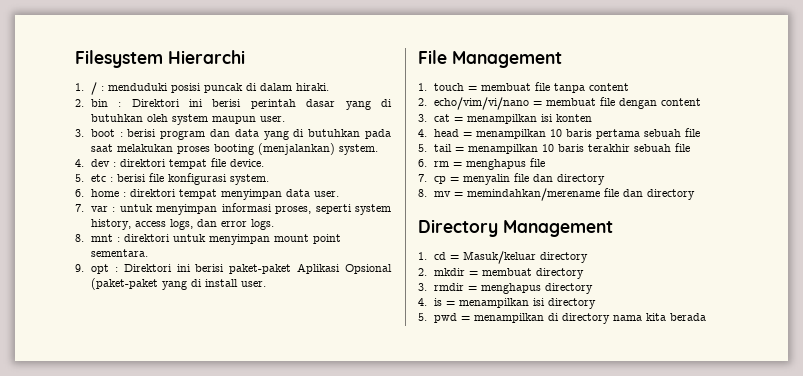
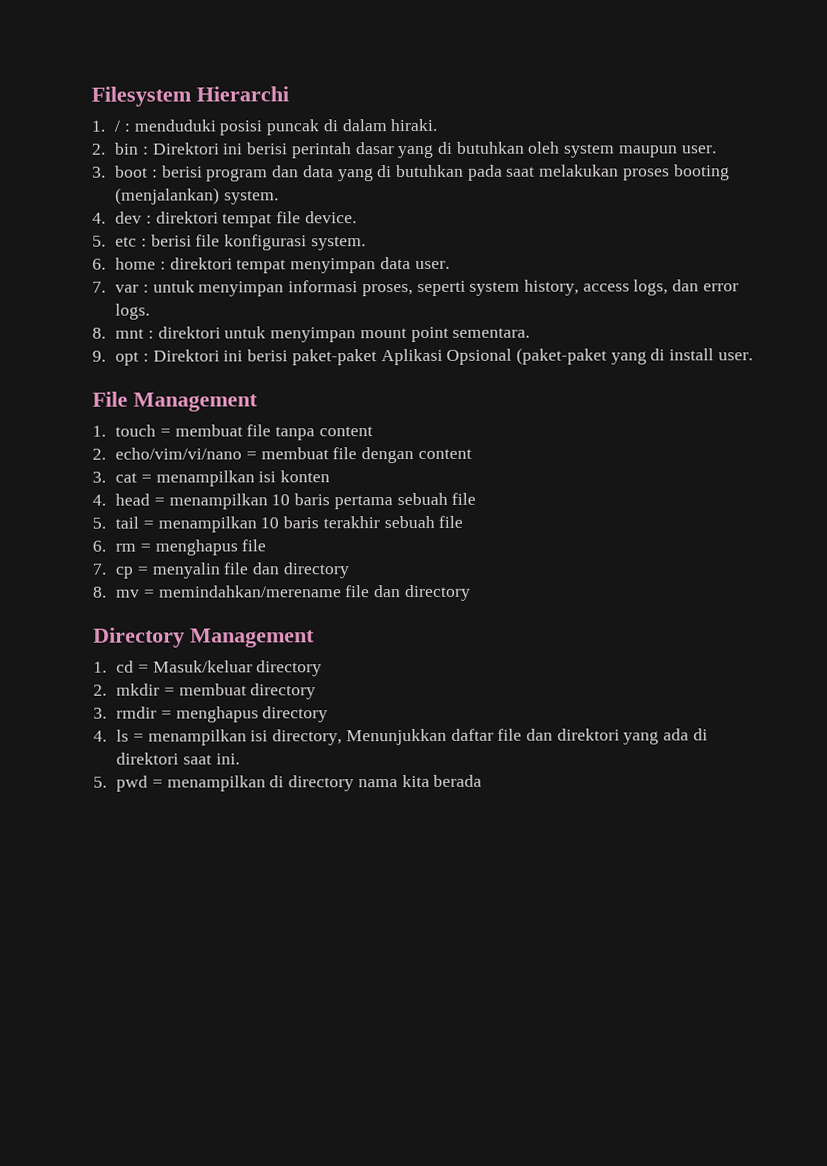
[433,298,596,309] is = menampilkan isi directory -> [116,728,708,746] [116,752,240,765] ls = menampilkan isi directory, Menunjukkan daftar file dan direktori yang ada di direktori saat ini.

